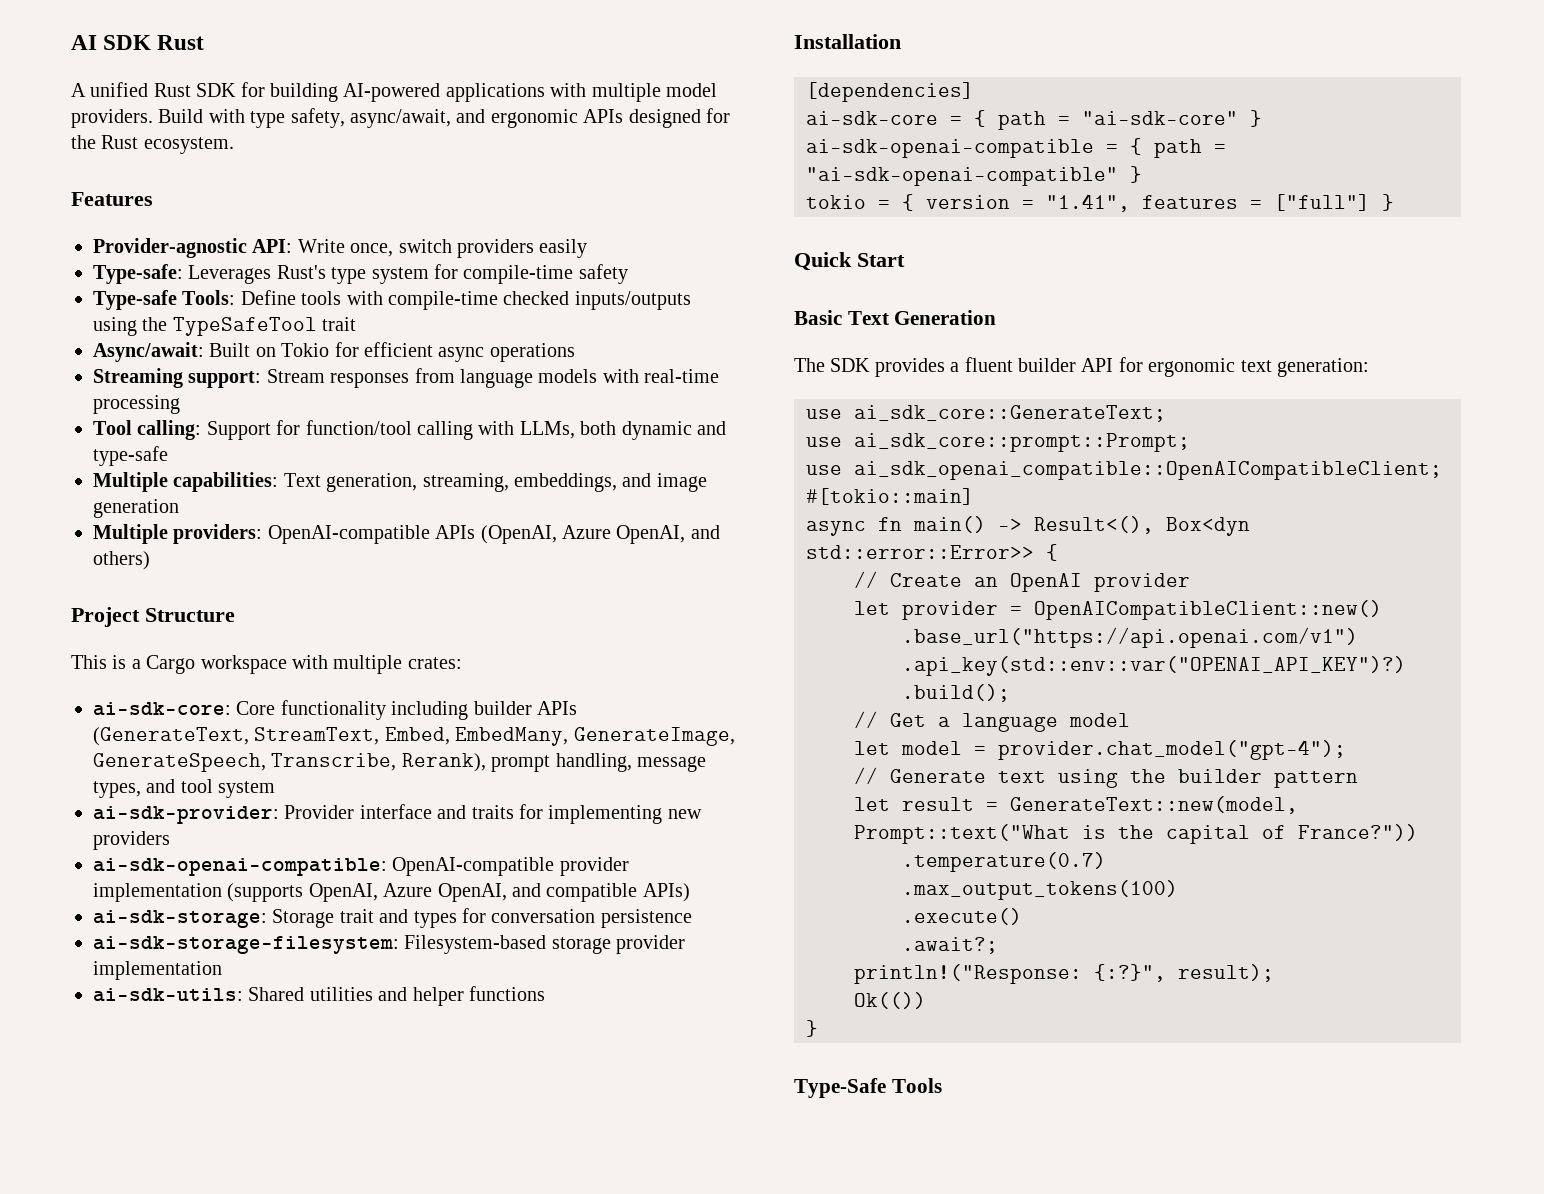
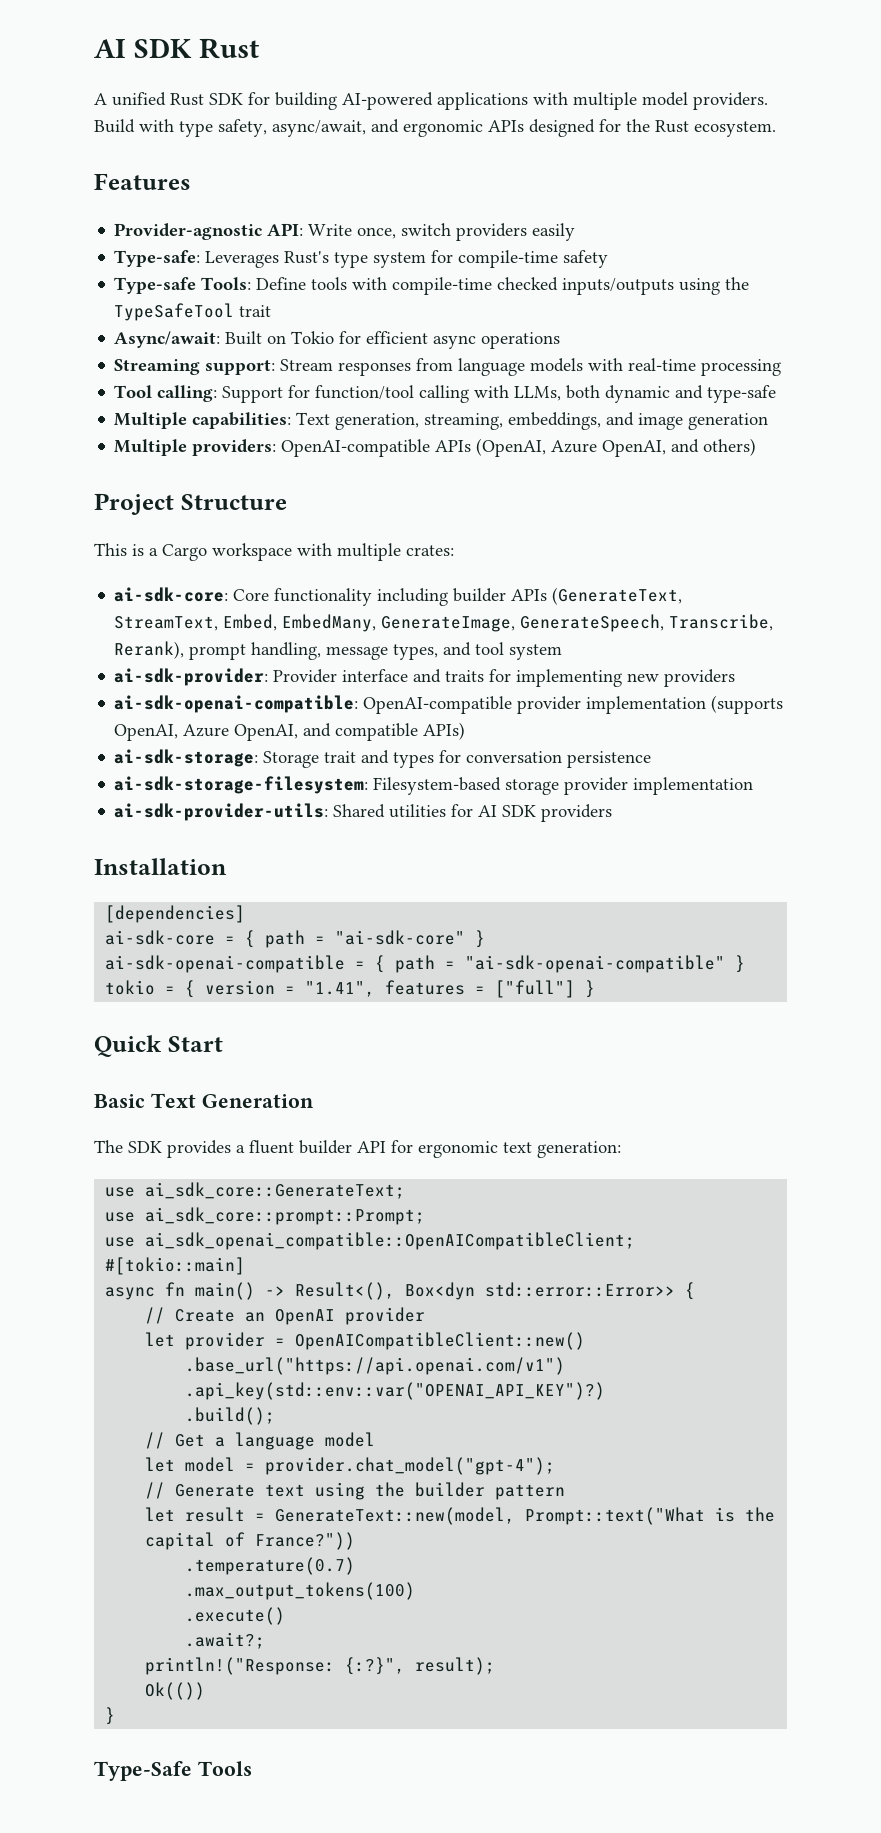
[93,988,243,1002] ai-sdk-utils: -> [114,803,329,821] ai-sdk-provider-utils:
[378,986,545,1006] and helper functions -> [451,804,613,822] for AI SDK providers

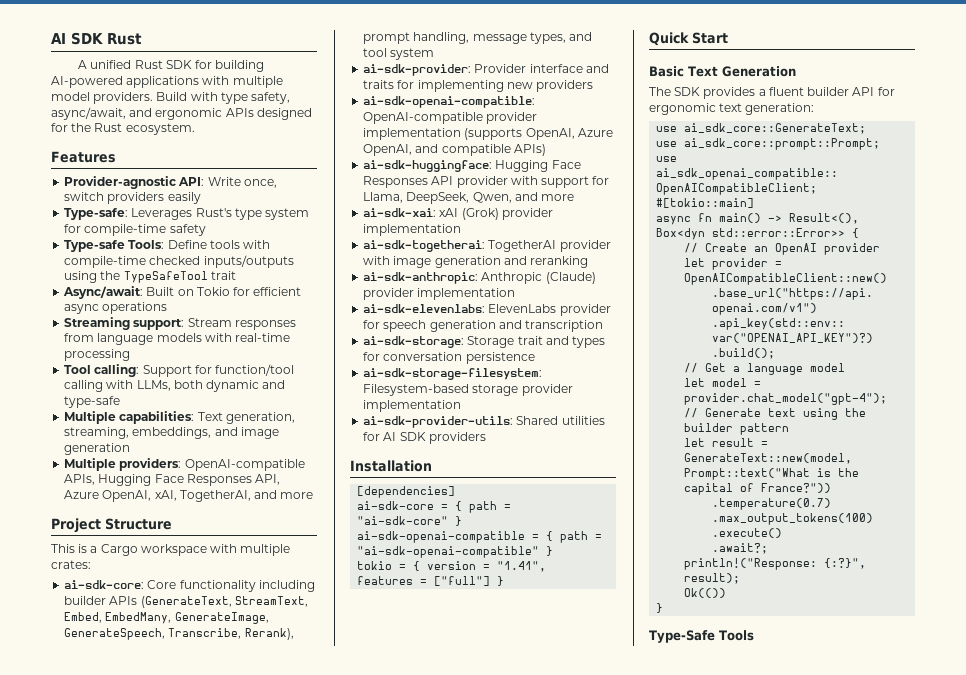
[435,438,757,457] APIs (OpenAI, Azure OpenAI, and others) -> [64,474,281,486] [64,490,314,502] APIs, Hugging Face Responses API, Azure OpenAI, xAI, TogetherAI, and more
(466, 731) none -> [363,160,581,172] [363,176,610,188] [363,192,575,204] [363,208,553,220] [363,224,462,236] [363,240,611,252] [363,256,589,268] [363,272,596,284] [363,288,516,300] [363,304,611,316] [363,320,604,332] // ai-sdk-huggingface: Hugging Face Responses API provider with support for Llama, DeepSeek, Qwen, and more // ai-sdk-xai: xAI (Grok) provider implementation // ai-sdk-togetherai: TogetherAI provider with image generation and reranking // ai-sdk-anthropic: Anthropic (Claude) provider implementation // ai-sdk-elevenlabs: ElevenLabs provider for speech generation and transcription

